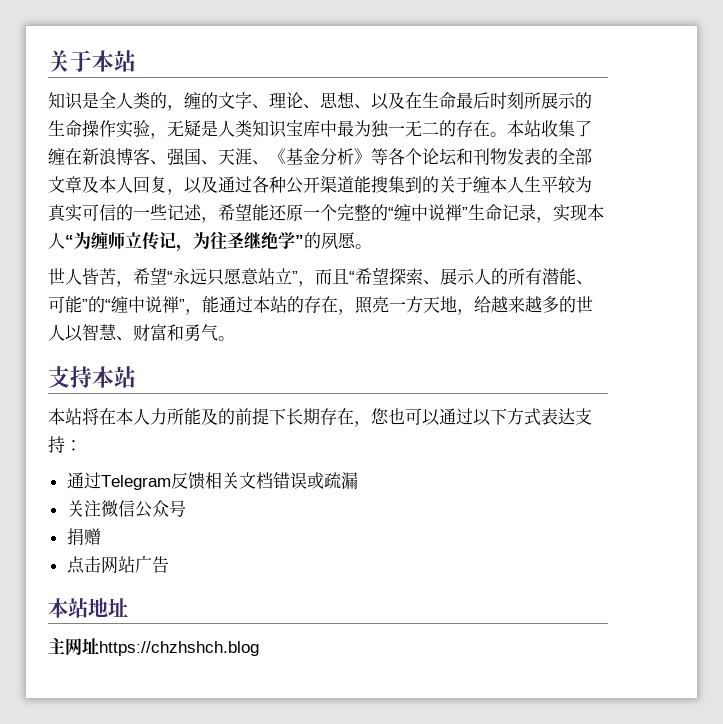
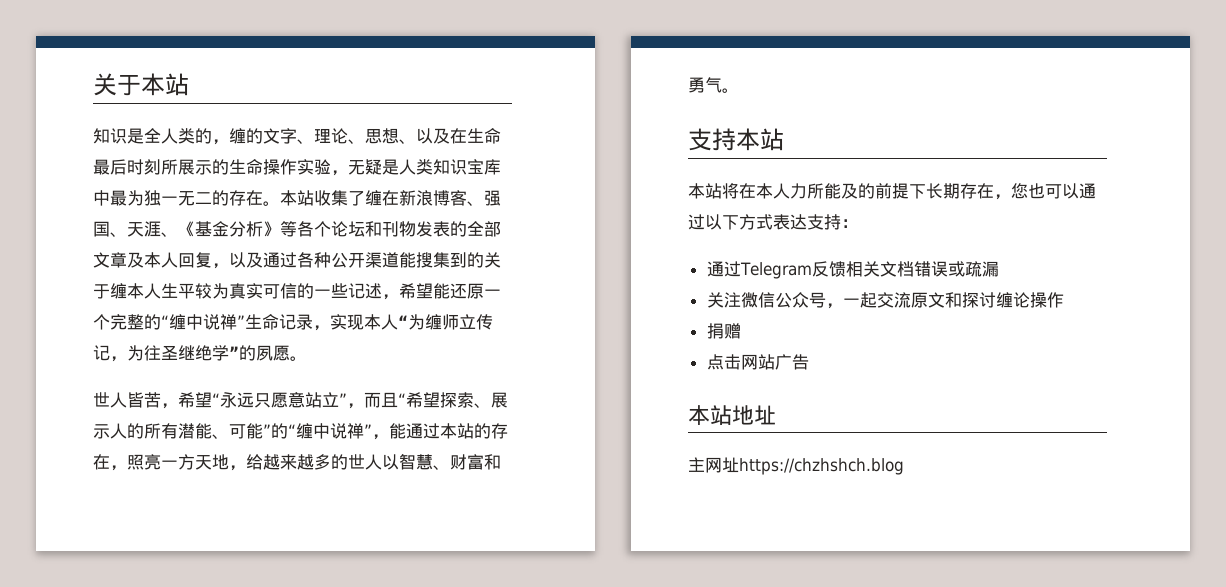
(186, 508) none -> [825,292,1064,309] ，一起交流原文和探讨缠论操作

